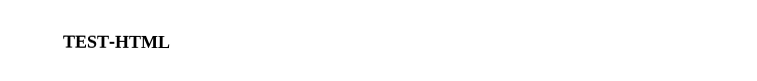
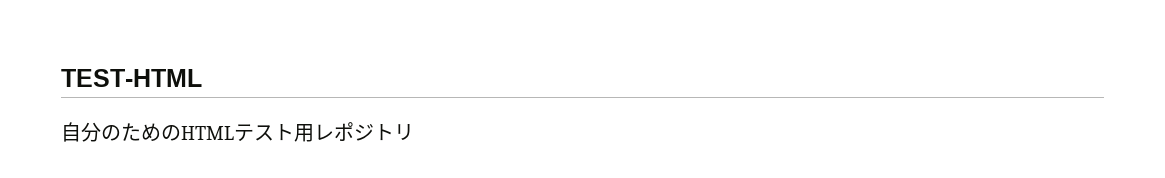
(171, 42) none -> [61,122,414,142] // 自分のためのHTMLテスト用レポジトリ

